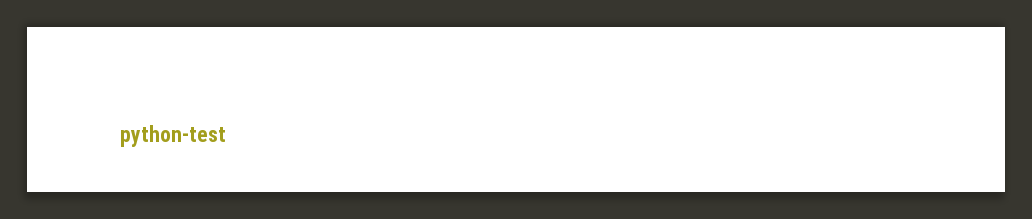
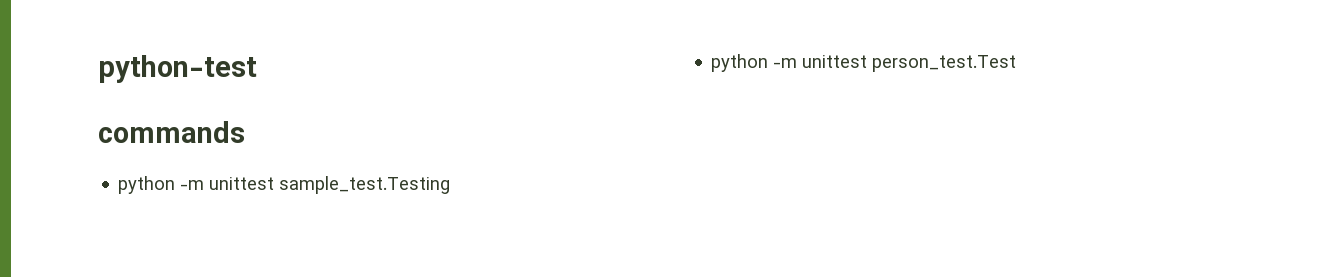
(226, 136) none -> [98,121,245,143] [118,176,451,194] [711,54,1017,72] // commands // python -m unittest sample_test.Testing // python -m unittest person_test.Test

